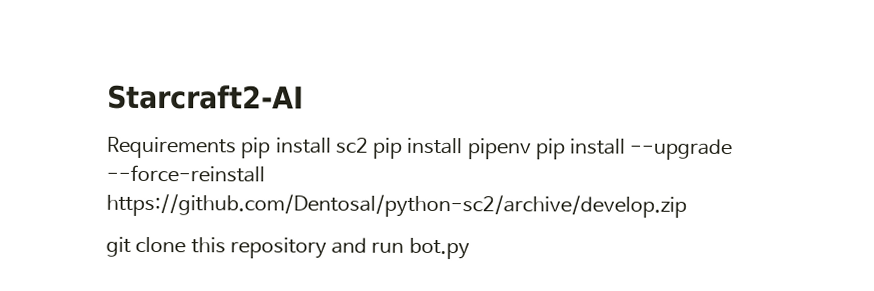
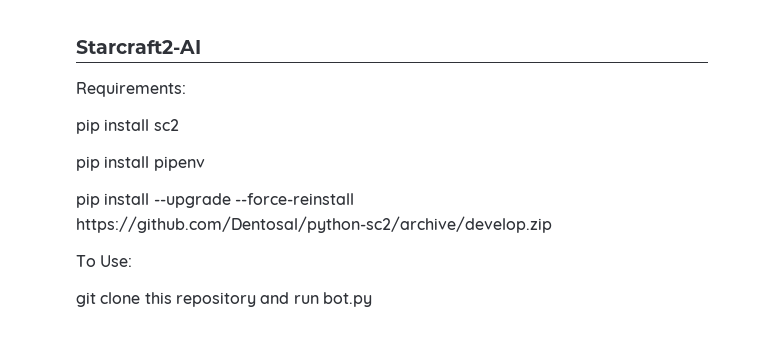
[106,136,237,159] Requirements -> [76,82,186,97] Requirements: //
(369, 145) none -> (179, 125) //
(532, 149) none -> (205, 163) //
(687, 205) none -> [76,255,133,267] // To Use:

